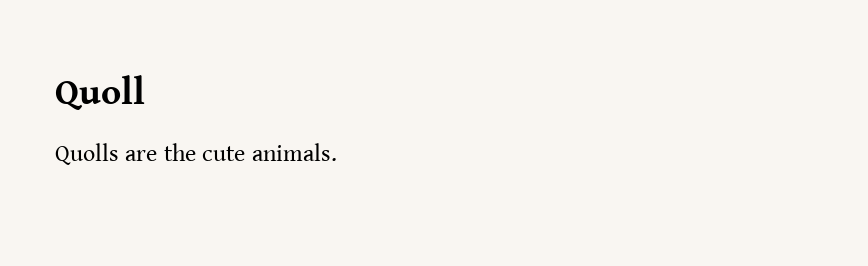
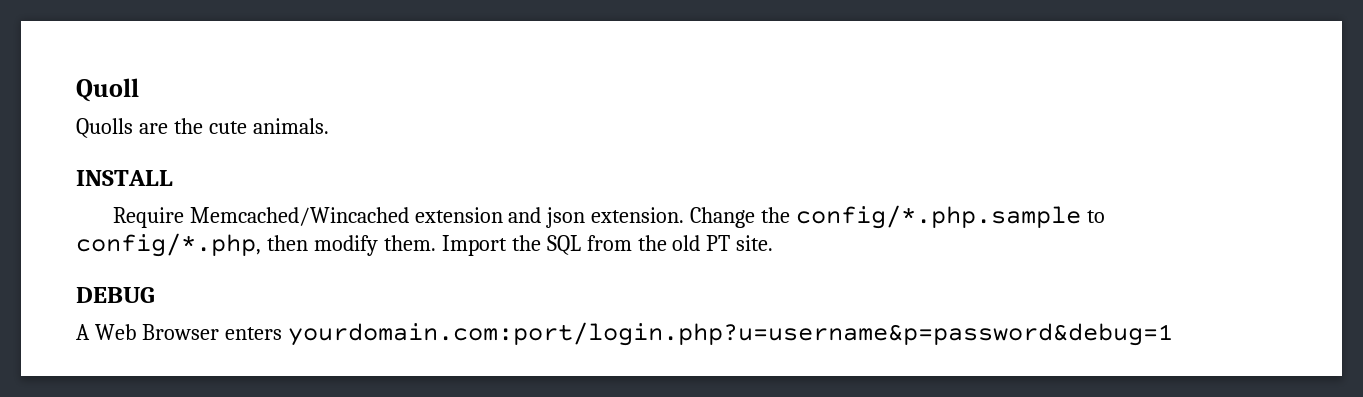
(337, 152) none -> [76,170,173,186] [112,205,1106,229] [76,233,774,257] [76,287,155,303] [76,322,1173,346] // INSTALL // Require Memcached/Wincached extension and json extension. Change the config/*.php.sample to config/*.php, then modify them. Import the SQL from the old PT site. // DEBUG // A Web Browser enters yourdomain.com:port/login.php?u=username&p=password&debug=1

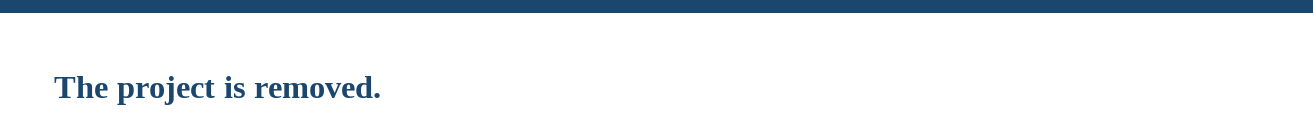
[76,78,139,102] [76,118,329,138] [76,170,173,186] [112,205,1106,229] [76,233,774,257] [76,287,155,303] [76,322,1173,346] Quoll // Quolls are the cute animals. // INSTALL // Require Memcached/Wincached extension and json extension. Change the config/*.php.sample to config/*.php, then modify them. Import the SQL from the old PT site. // DEBUG // A Web Browser enters yourdomain.com:port/login.php?u=username&p=password&debug=1 -> [54,76,382,105] The project is removed.

